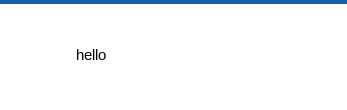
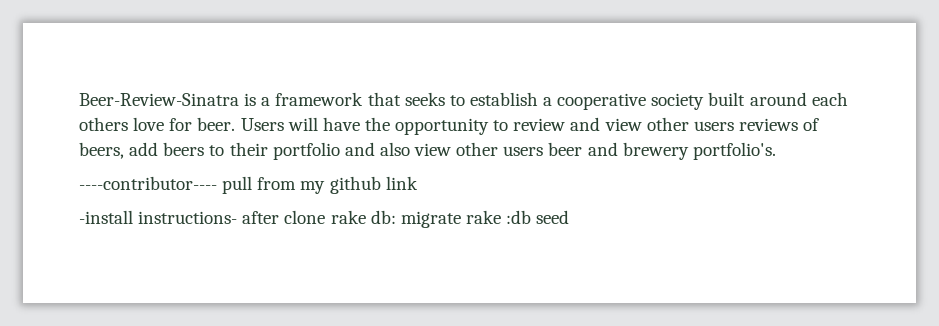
[76,49,106,60] hello -> [79,92,848,110] [79,117,820,135] [79,142,776,160] [79,176,418,194] [79,210,570,228] Beer-Review-Sinatra is a framework that seeks to establish a cooperative society built around each others love for beer. Users will have the opportunity to review and view other users reviews of beers, add beers to their portfolio and also view other users beer and brewery portfolio's. // ----contributor---- pull from my github link // -install instructions- after clone rake db: migrate rake :db seed

